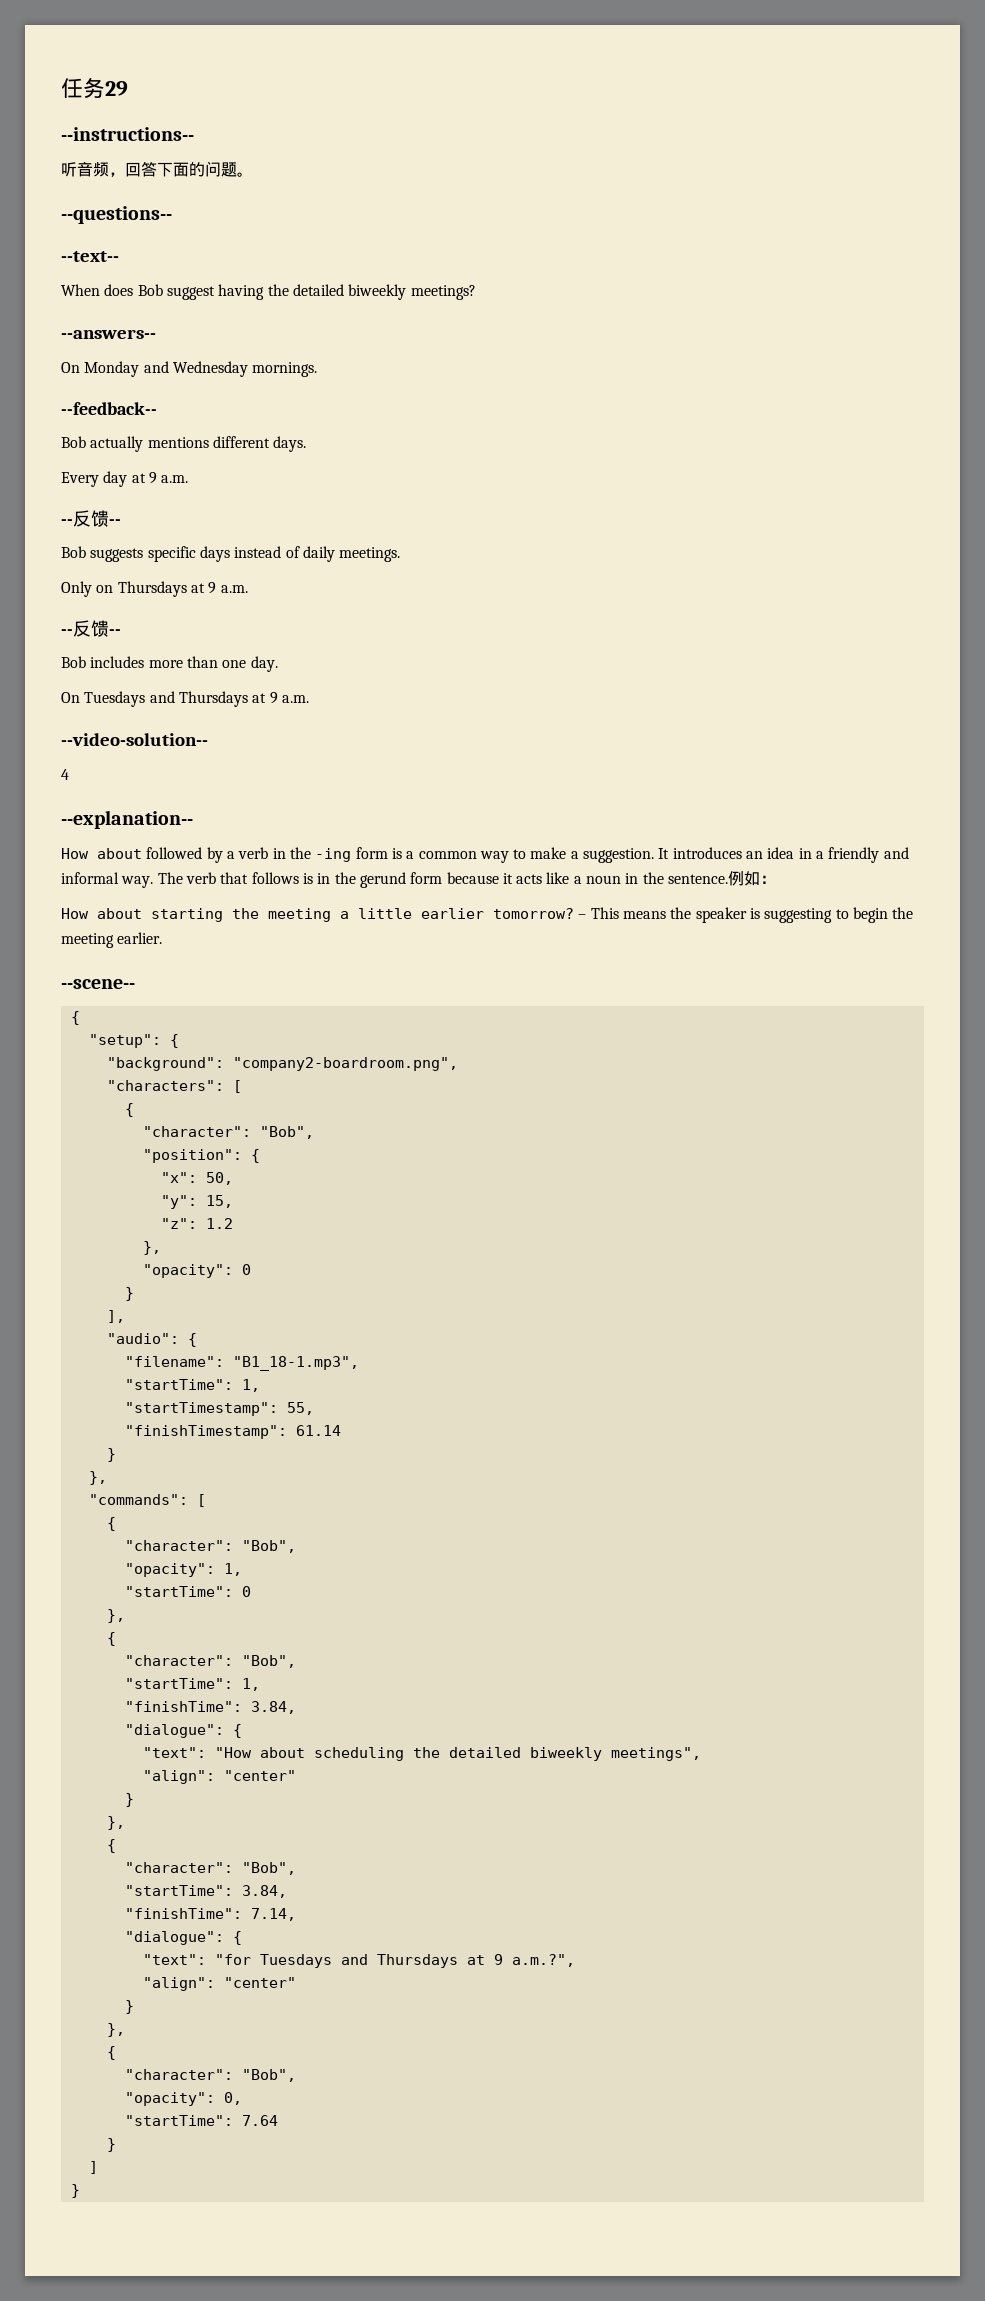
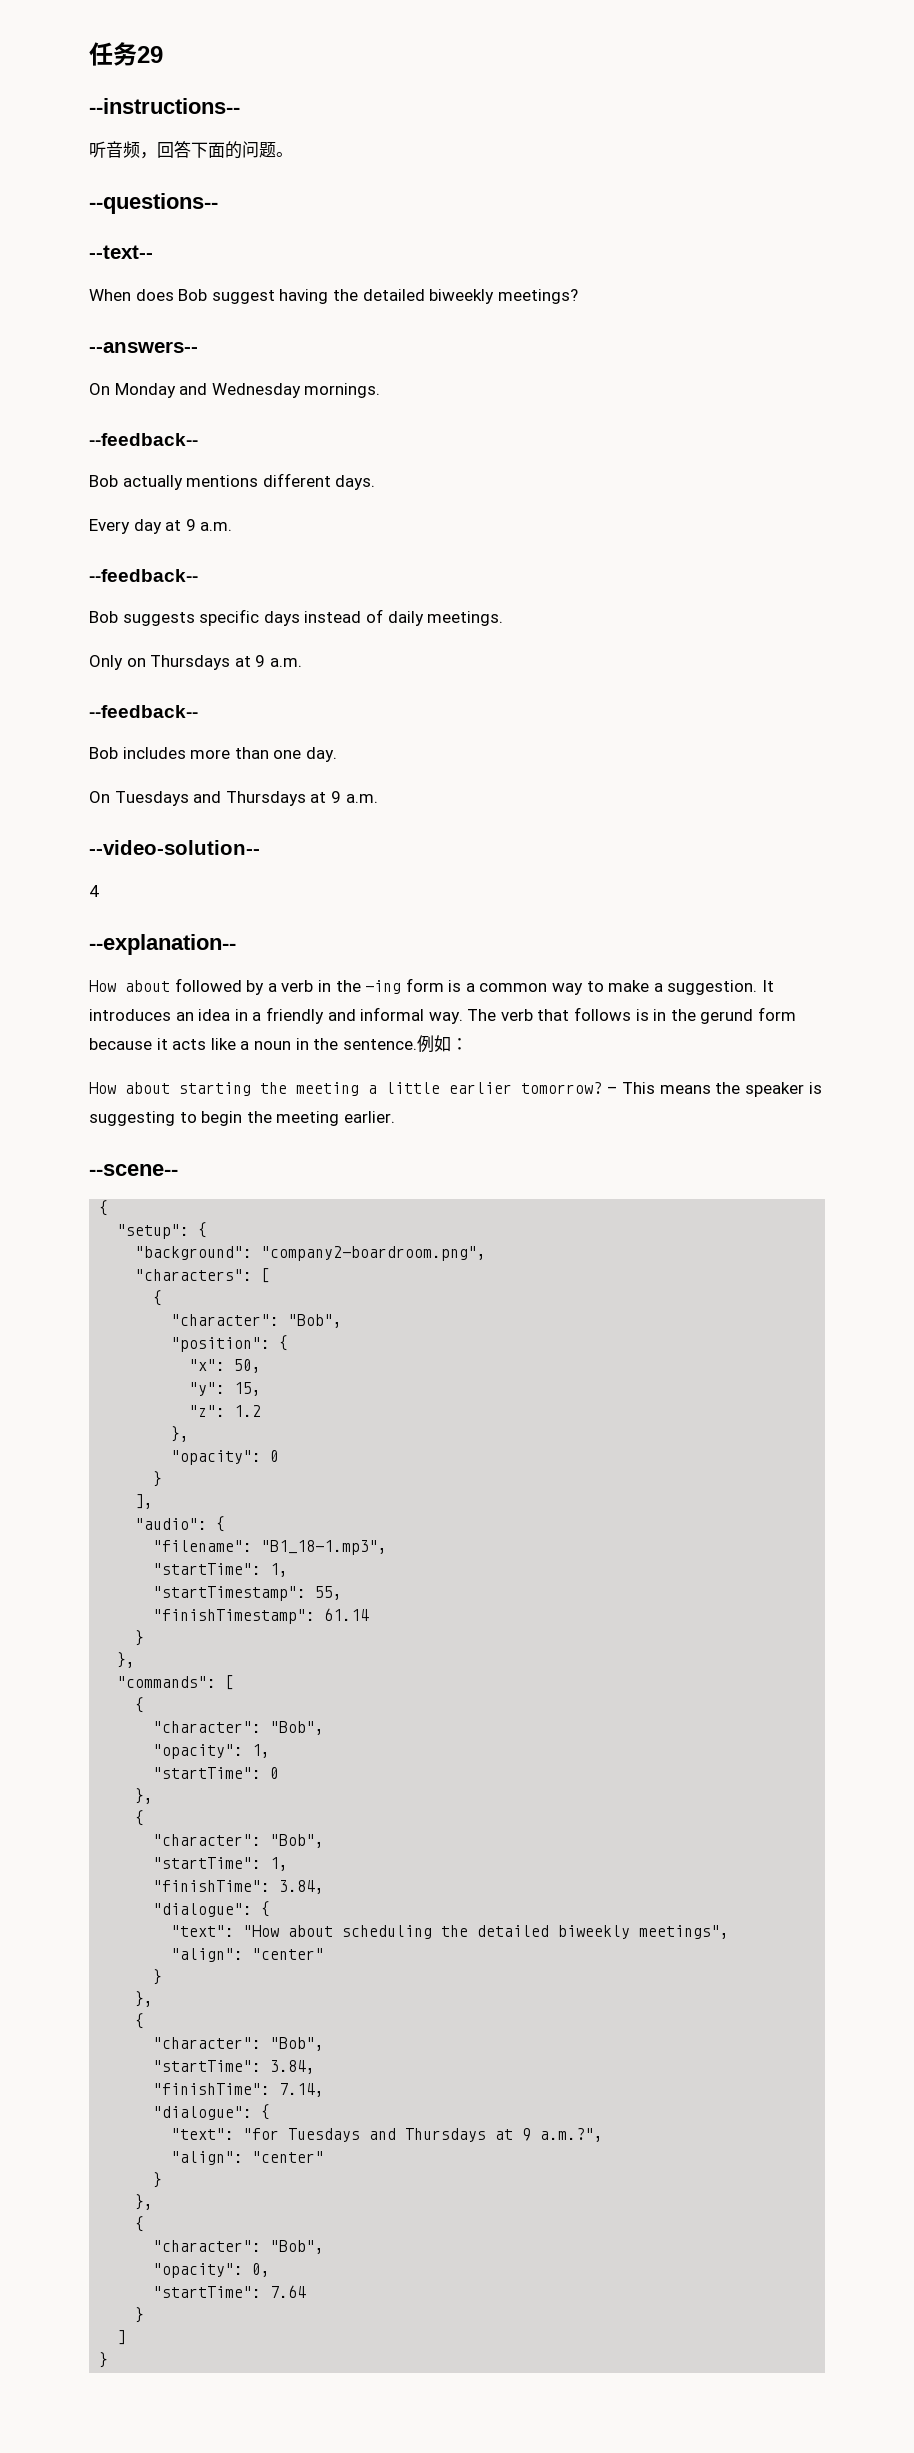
[61,510,121,527] --反馈-- -> [89,569,198,582] --feedback--
[61,620,121,637] --反馈-- -> [89,705,198,718] --feedback--

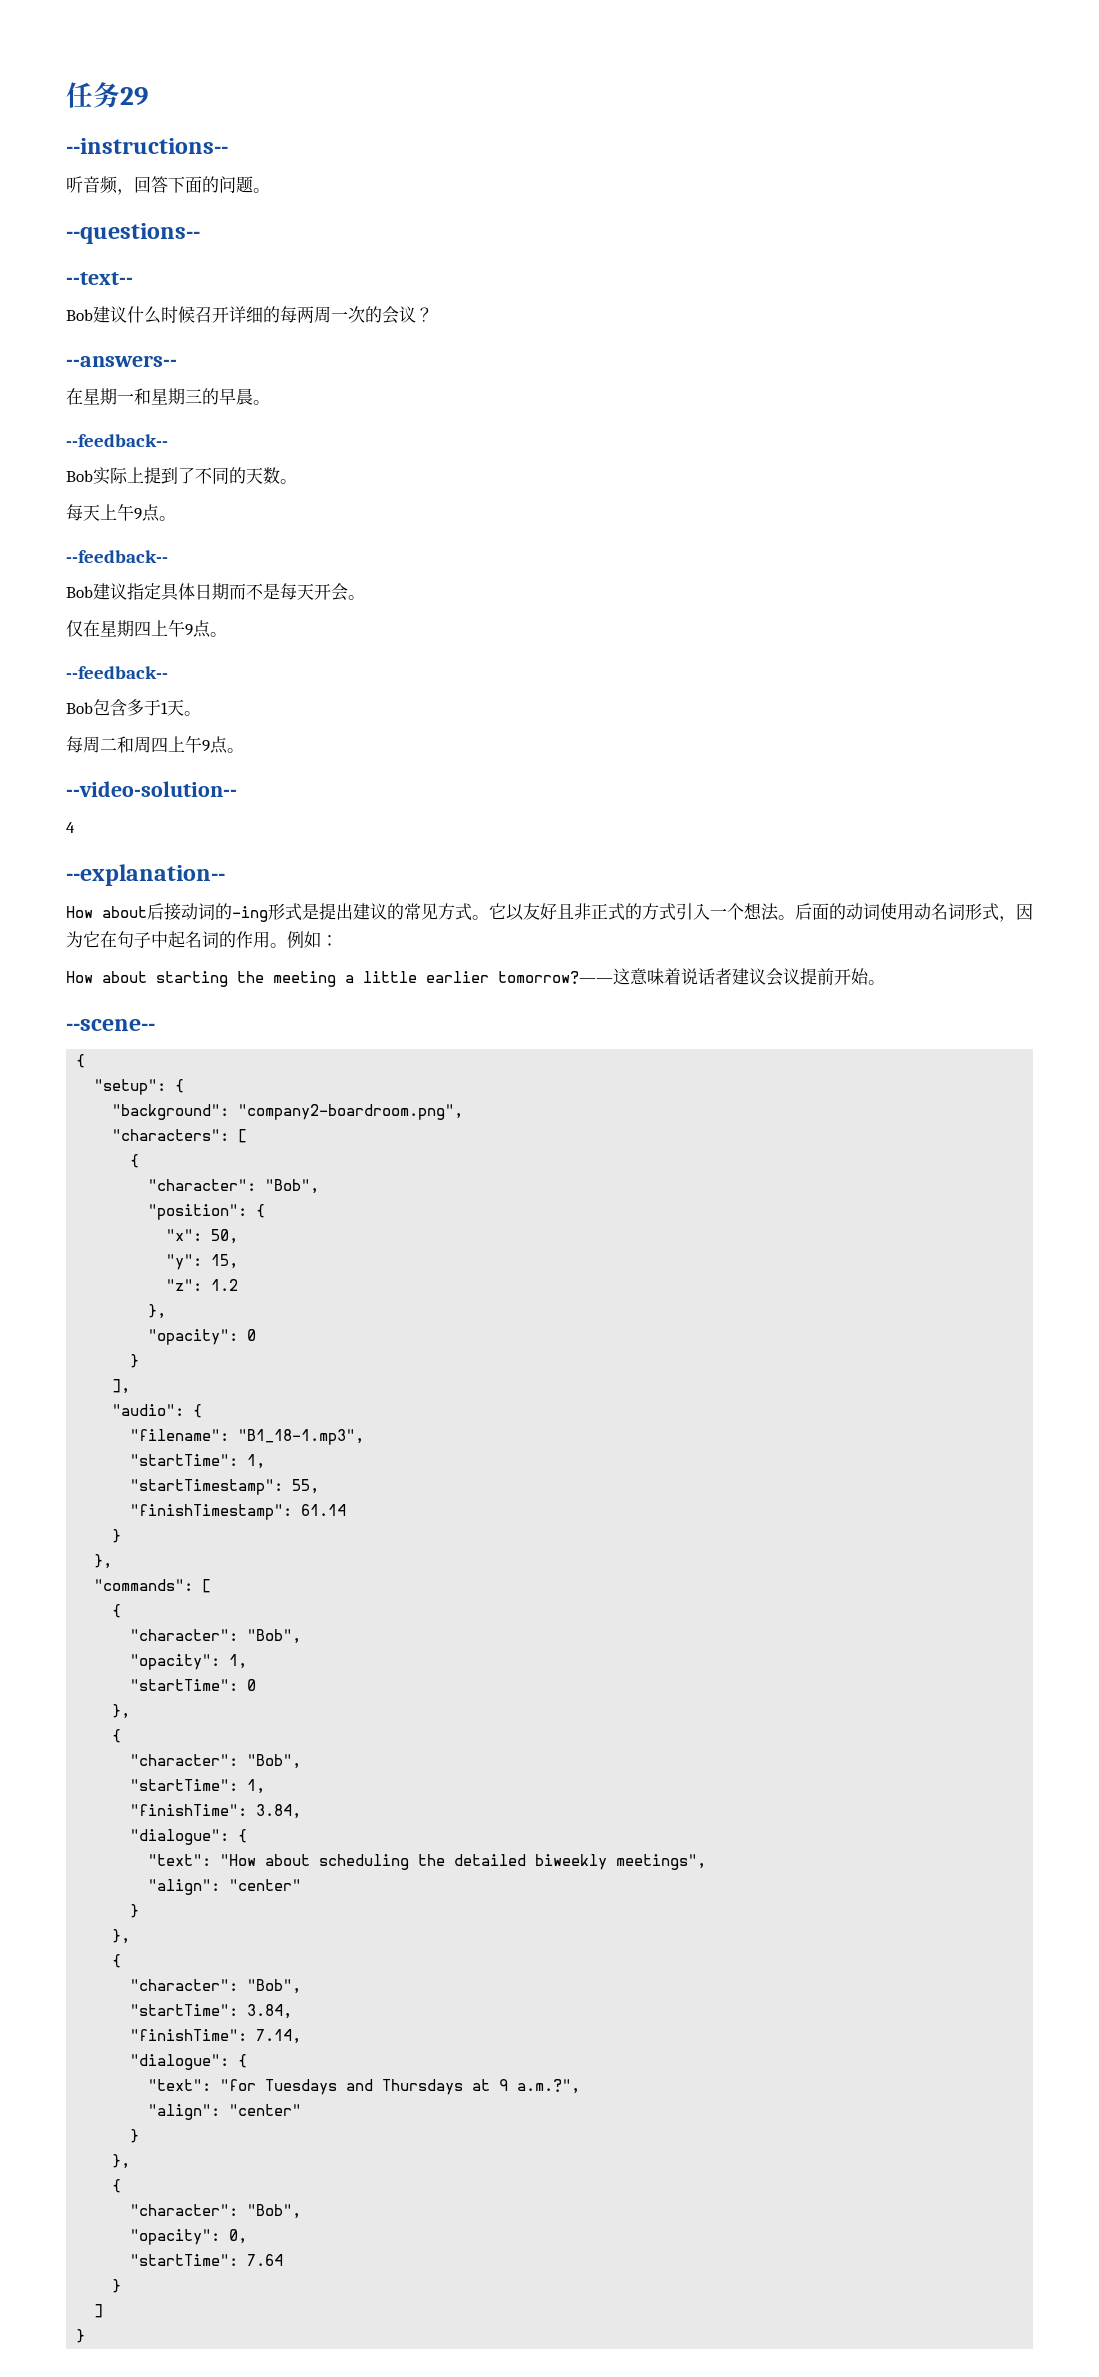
[89,289,578,304] [89,341,198,353] [89,383,381,398] [89,433,198,446] [89,473,376,490] [89,519,233,534] [89,569,198,582] [89,609,504,626] [89,655,302,670] [89,705,198,718] [89,747,337,762] [89,791,378,806] When does Bob suggest having the detailed biweekly meetings? // --answers-- // On Monday and Wednesday mornings. // --feedback-- // Bob actually mentions different days. // Every day at 9 a.m. // --feedback-- // Bob suggests specific days instead of daily meetings. // Only on Thursdays at 9 a.m. // --feedback-- // Bob includes more than one day. // On Tuesdays and Thursdays at 9 a.m. -> [66,306,433,324] [66,355,177,367] [66,388,270,405] [66,434,168,447] [66,467,297,485] [66,504,176,522] [66,550,168,563] [66,583,365,601] [66,620,227,638] [66,666,168,679] [66,699,201,716] [66,736,244,754] Bob建议什么时候召开详细的每两周一次的会议？ // --answers-- // 在星期一和星期三的早晨。 // --feedback-- // Bob实际上提到了不同的天数。 // 每天上午9点。 // --feedback-- // Bob建议指定具体日期而不是每天开会。 // 仅在星期四上午9点。 // --feedback-- // Bob包含多于1天。 // 每周二和周四上午9点。
[174,978,775,995] [89,1007,797,1024] [89,1038,417,1050] followed by a verb in the -ing form is a common way to make a suggestion. It introduces an idea in a friendly and informal way. The verb that follows is in the gerund form because it acts like a noun in the sentence. -> [147,903,1033,922] [66,931,287,948] 后接动词的-ing形式是提出建议的常见方式。它以友好且非正式的方式引入一个想法。后面的动词使用动名词形式，因为它在句子中起名词的作用。
[521,1082,822,1097] [89,1111,395,1126] tomorrow? – This means the speaker is suggesting to begin the meeting earlier. -> [498,968,885,986] tomorrow?——这意味着说话者建议会议提前开始。

